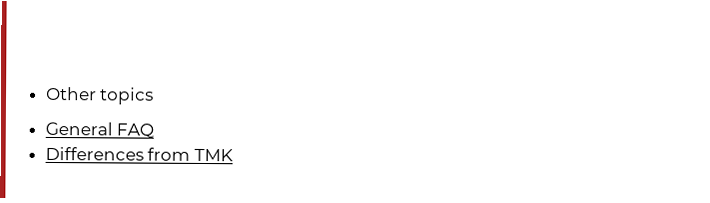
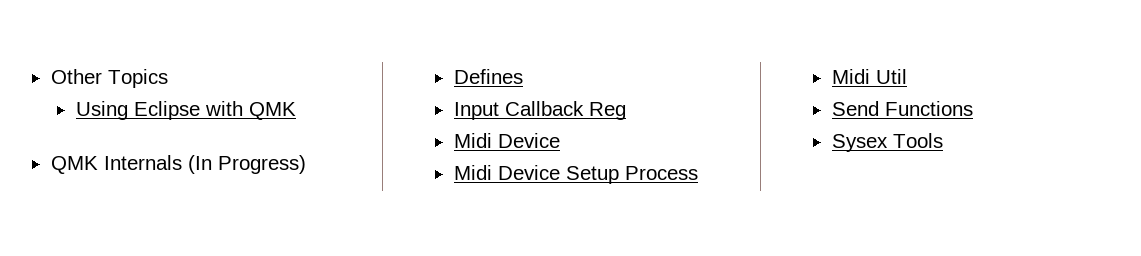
[99,87,155,105] [44,121,155,139] [44,146,233,162] topics // General FAQ // Differences from TMK -> [107,69,168,88] [75,101,296,120] [50,155,306,174] [453,69,523,84] [453,101,626,120] [453,133,560,148] [453,165,698,184] [831,69,907,84] [831,101,973,116] [831,133,943,152] Topics // Using Eclipse with QMK // QMK Internals (In Progress) // Defines // Input Callback Reg // Midi Device // Midi Device Setup Process // Midi Util // Send Functions // Sysex Tools

